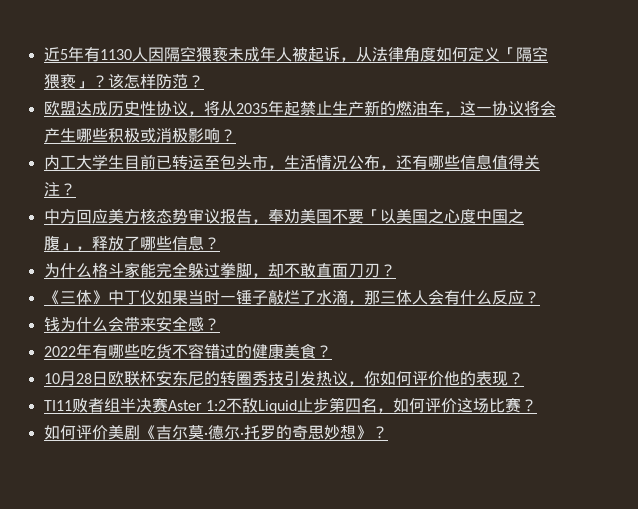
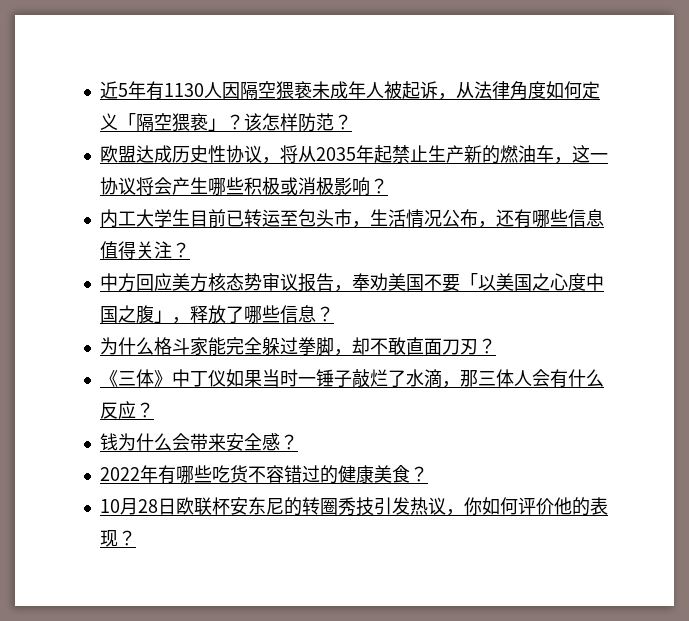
[43,397,537,414] [43,425,388,440] // TI11败者组半决赛Aster 1:2不敌Liquid止步第四名，如何评价这场比赛？ // 如何评价美剧《吉尔莫·德尔·托罗的奇思妙想》？ -> (136, 538) none

